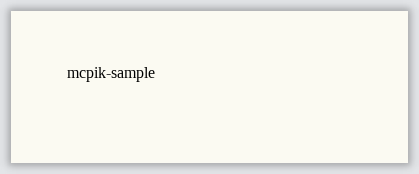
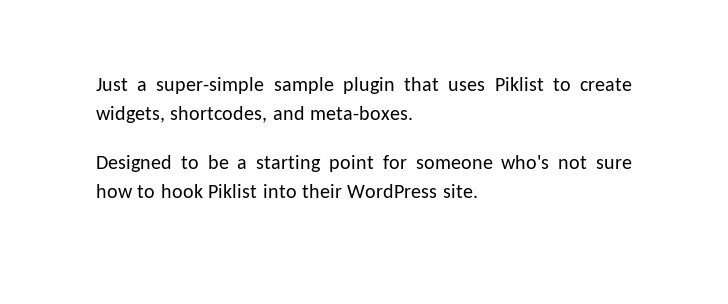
[67,67,155,82] mcpik-sample -> [96,77,632,94] [96,106,414,123] [96,155,632,172] [96,184,478,198] Just a super-simple sample plugin that uses Piklist to create widgets, shortcodes, and meta-boxes. // Designed to be a starting point for someone who's not sure how to hook Piklist into their WordPress site.

